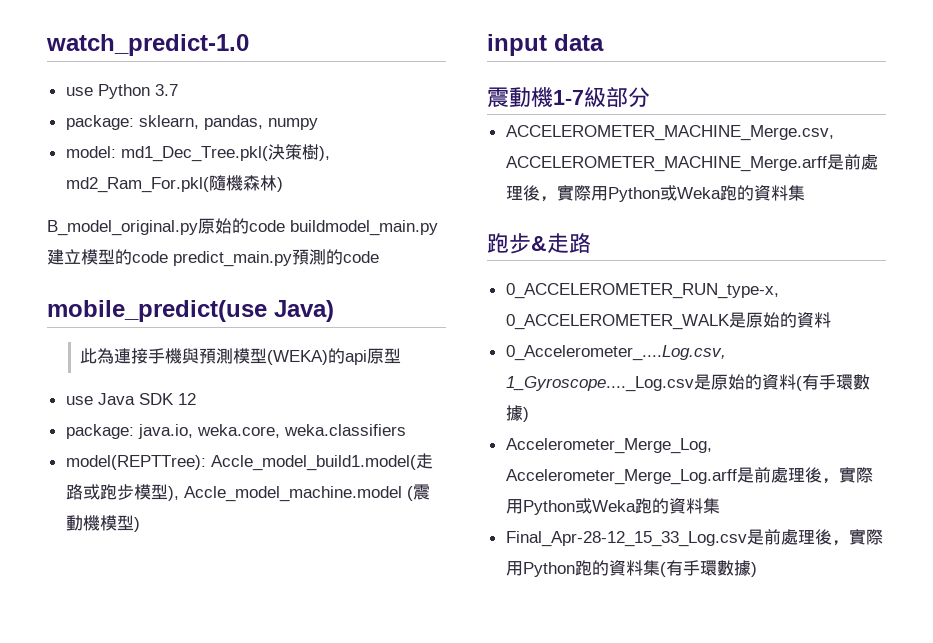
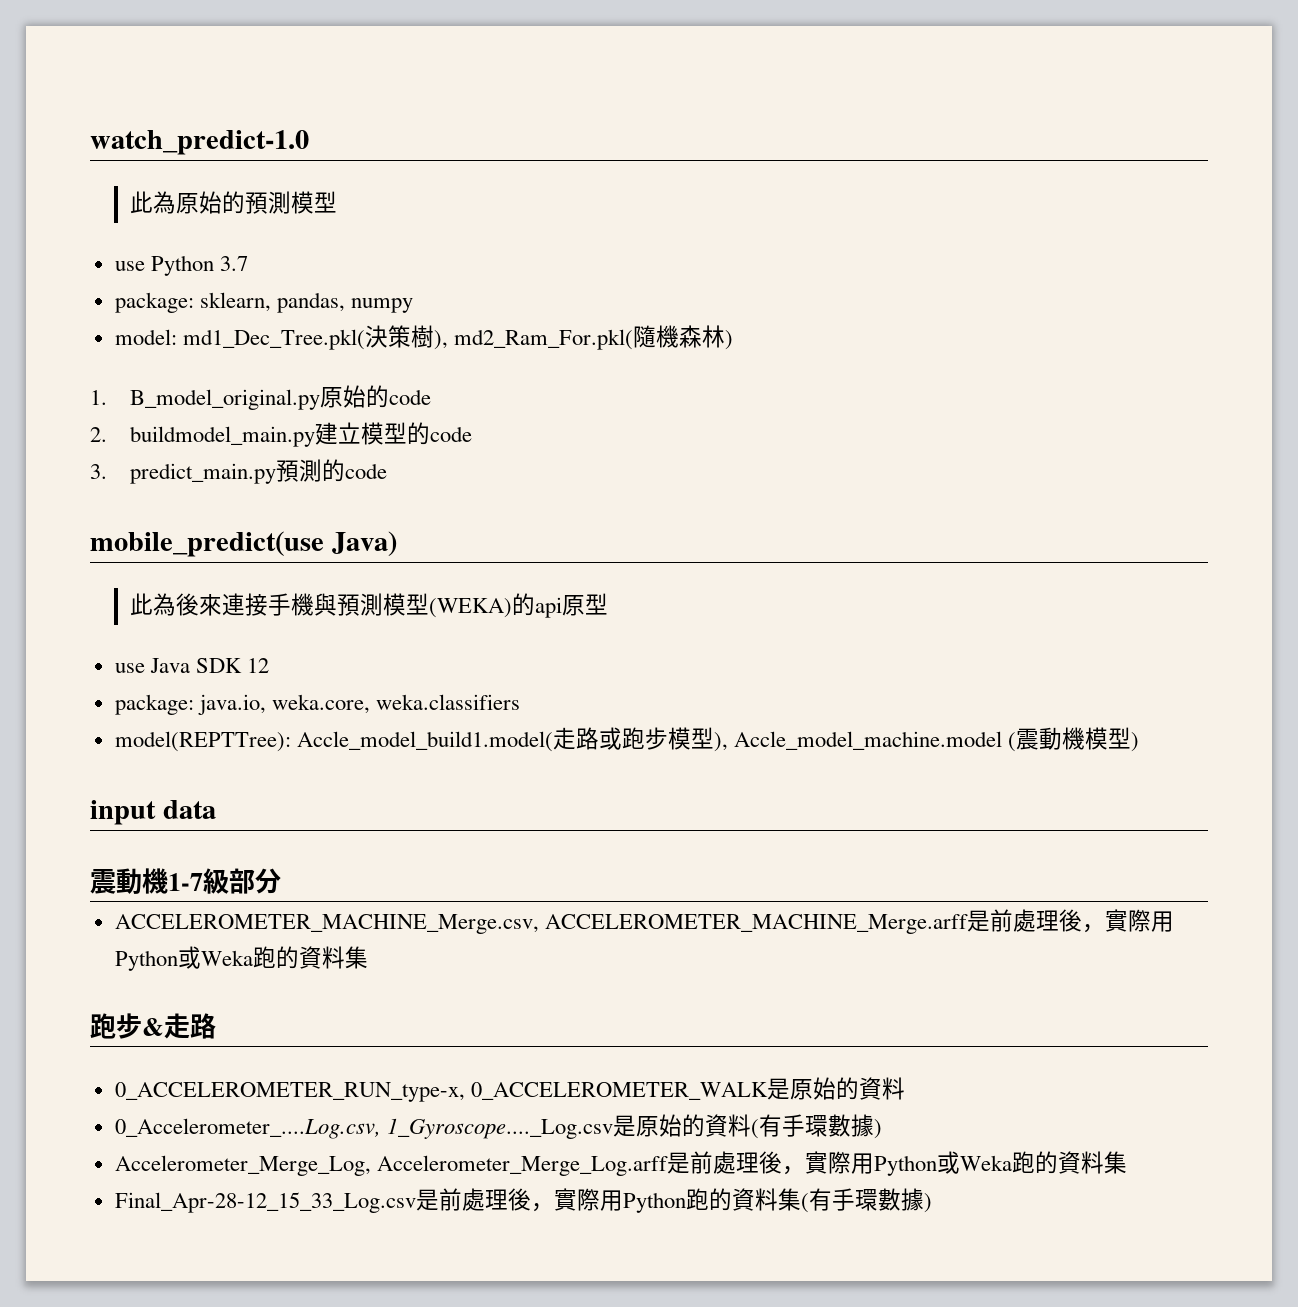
(249, 45) none -> [130,191,338,214] // 此為原始的預測模型
(283, 184) none -> [90,390,107,405] 1.
(285, 226) none -> [90,427,107,442] // 2.
(168, 257) none -> [90,464,107,479] // 3.
(115, 356) none -> [176,593,223,616] 後來

